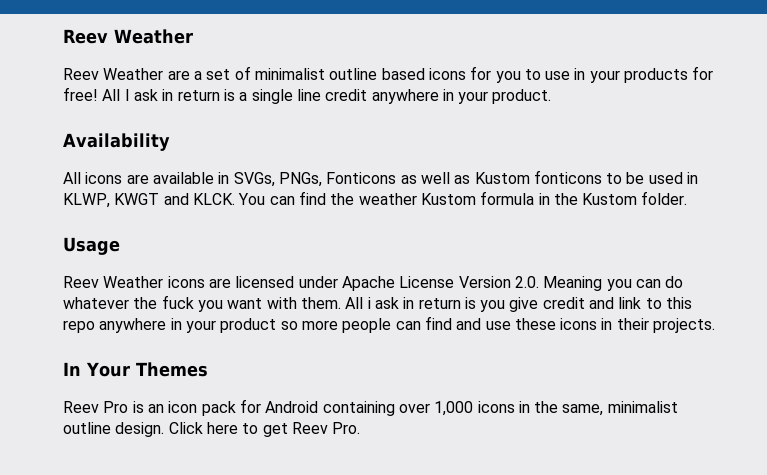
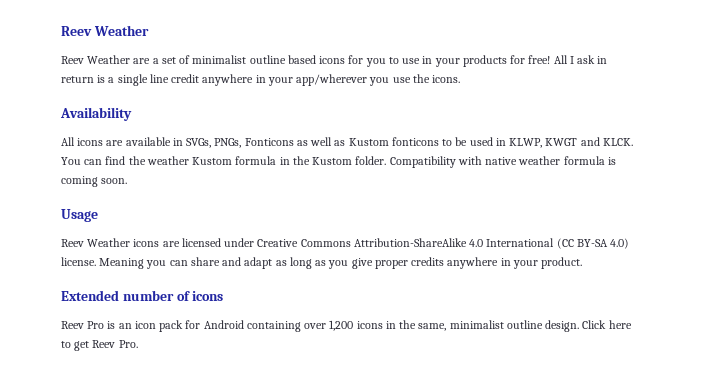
[492,89,552,104] product. -> [296,74,461,86] app/wherever you use the icons.
(688, 198) none -> [389,156,616,168] [61,176,128,187] Compatibility with native weather formula is coming soon.
[341,276,684,291] [63,295,693,312] [63,316,716,333] [63,362,208,377] Apache License Version 2.0. Meaning you can do whatever the fuck you want with them. All i ask in return is you give credit and link to this repo anywhere in your product so more people can find and use these icons in their projects. // In Your Themes -> [257,238,630,249] [61,257,583,269] [61,290,224,301] Creative Commons Attribution-ShareAlike 4.0 International (CC BY-SA 4.0) license. Meaning you can share and adapt as long as you give proper credits anywhere in your product. // Extended number of icons
[434,401,474,416] 1,000 -> [329,320,354,331] 1,200

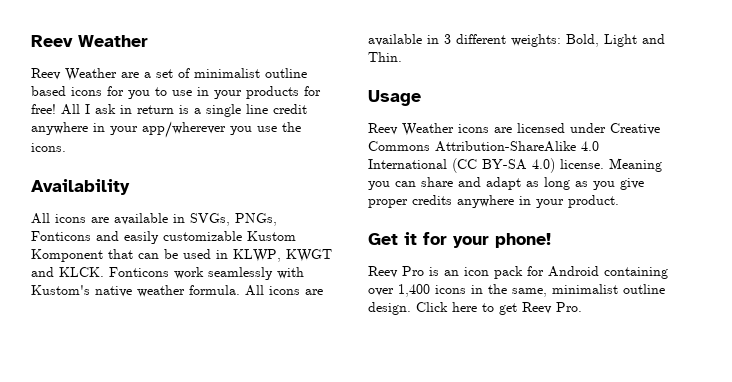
[296,137,453,146] as well as Kustom fonticons to -> [96,231,296,244] [31,249,159,262] and easily customizable Kustom Komponent that can
[61,156,616,168] [61,176,128,187] You can find the weather Kustom formula in the Kustom folder. Compatibility with native weather formula is coming soon. -> [109,267,304,280] [31,285,323,297] [368,34,665,47] [368,52,402,62] Fonticons work seamlessly with Kustom's native weather formula. All icons are available in 3 different weights: Bold, Light and Thin.
[61,290,224,301] Extended number of icons -> [368,232,551,248] Get it for your phone!
[329,320,354,331] 1,200 -> [398,284,430,297] 1,400

